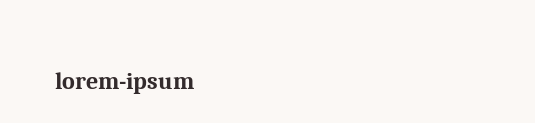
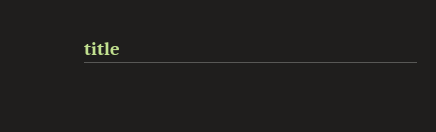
[55,72,194,94] lorem-ipsum -> [84,42,120,55] title

